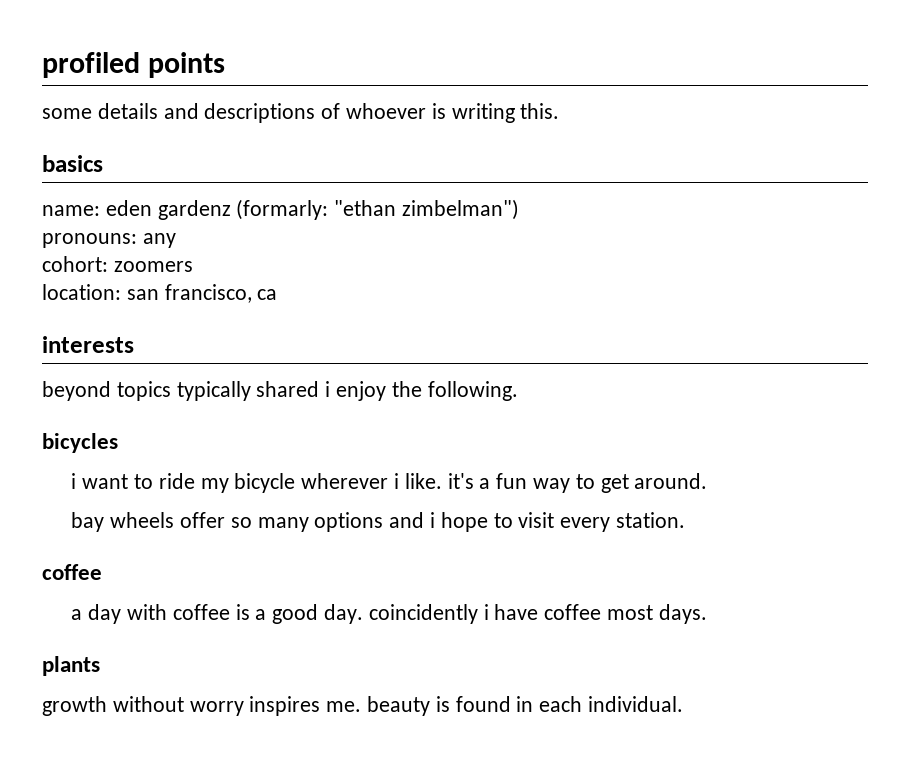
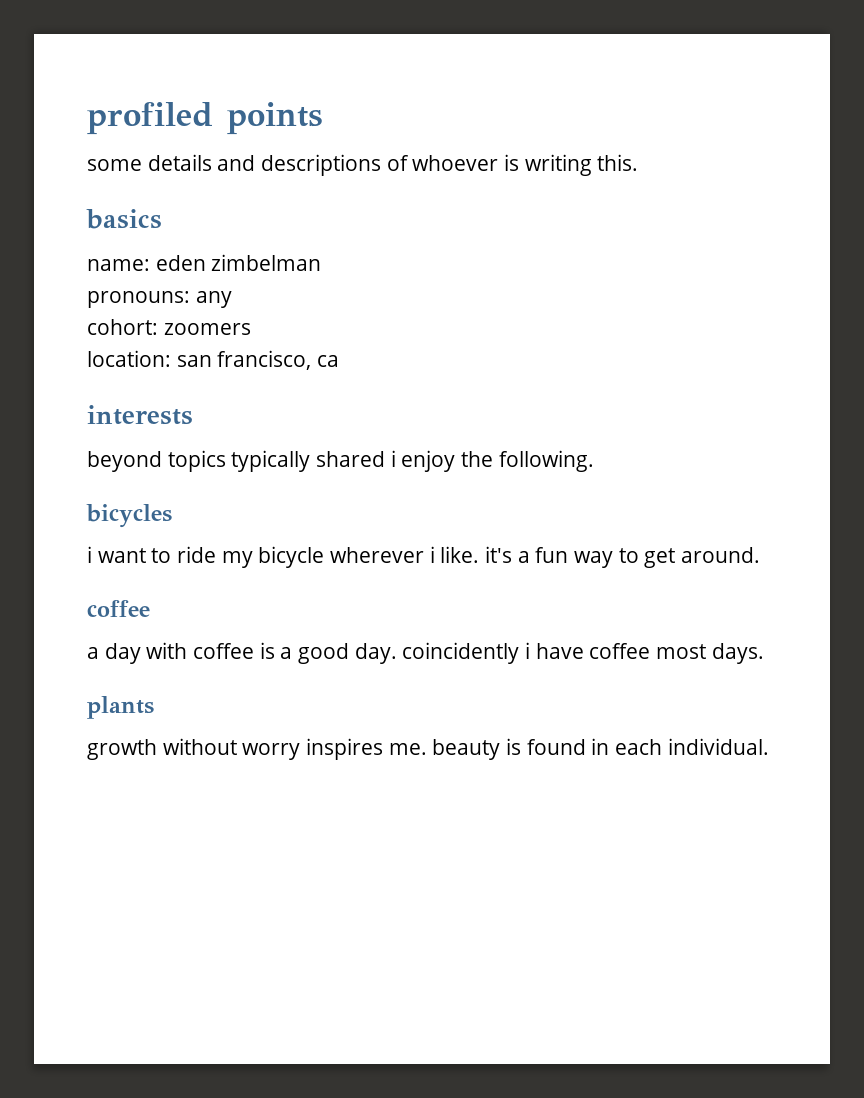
[157,199,520,220] gardenz (formarly: "ethan zimbelman") -> [211,254,322,271] zimbelman
[71,512,686,532] // bay wheels offer so many options and i hope to visit every station. -> (761, 555) none

